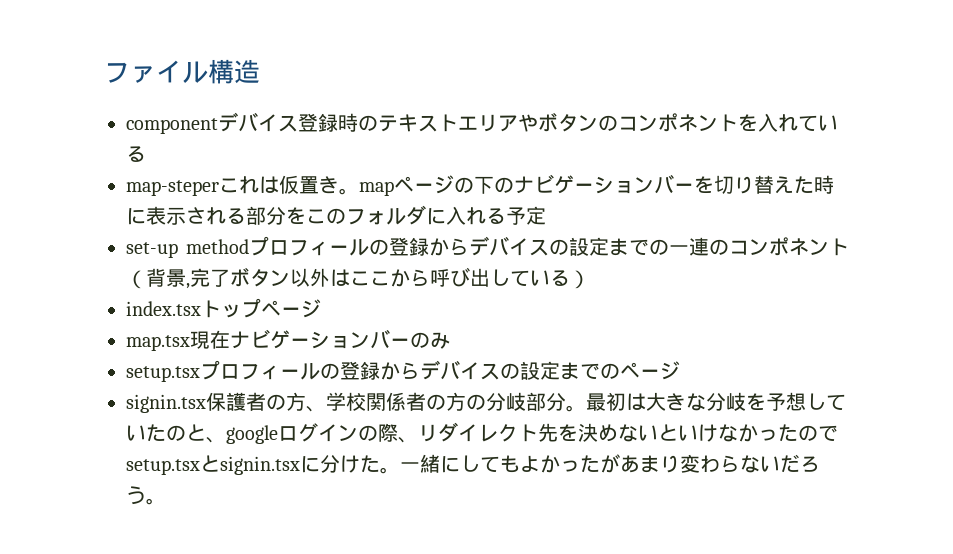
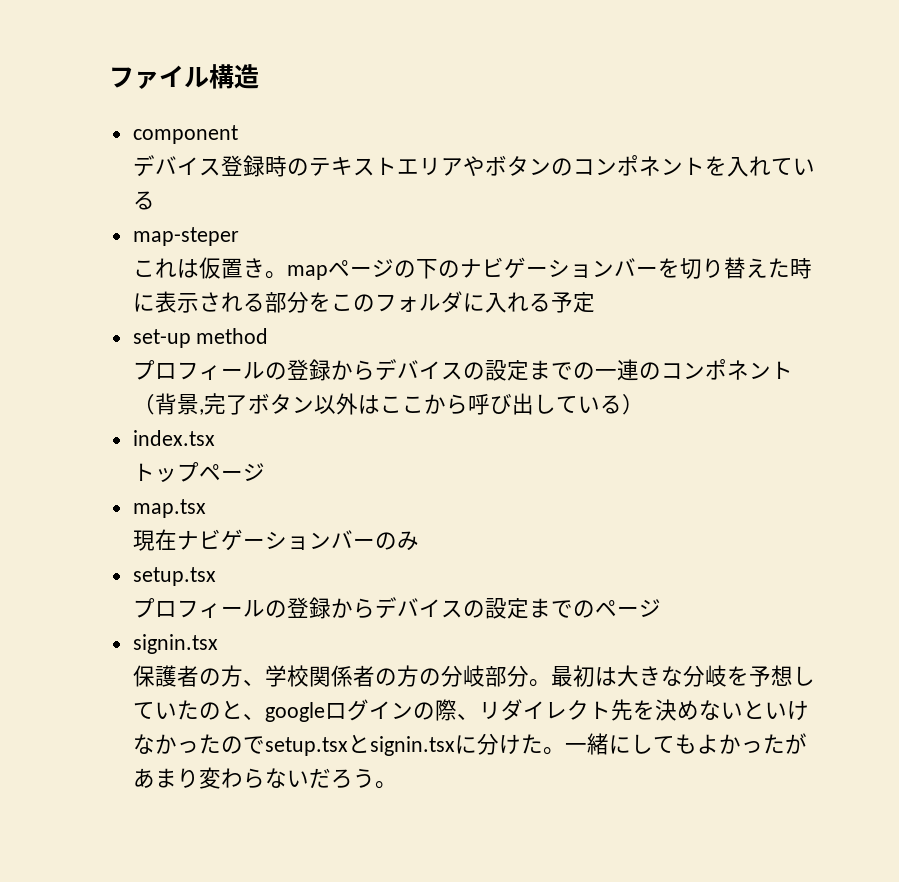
(218, 126) none -> (238, 134) //
(219, 188) none -> (239, 236) //
(250, 246) none -> (269, 336) //
(201, 308) none -> (215, 438) //
(190, 343) none -> (206, 508) //
(200, 374) none -> (216, 576) //
(206, 403) none -> (218, 644) //

